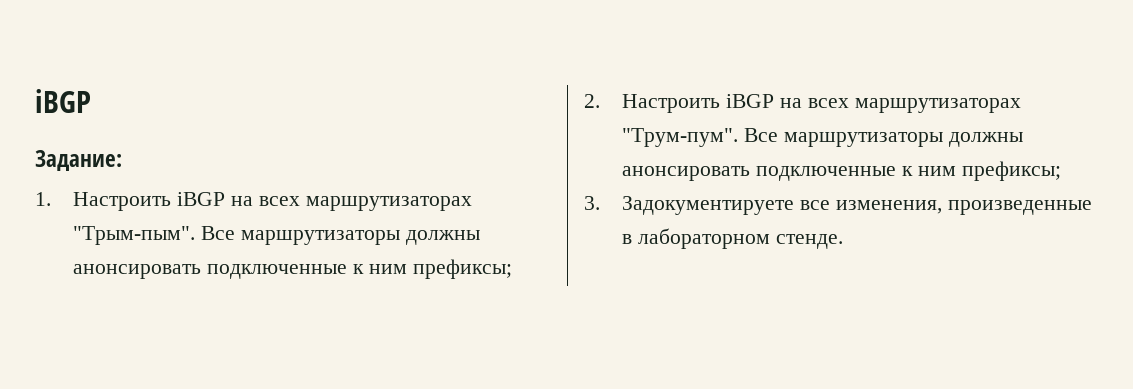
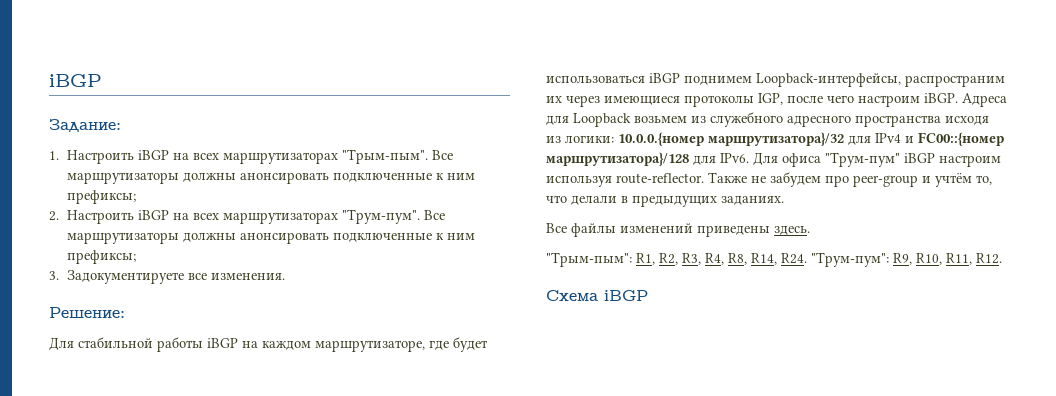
[835,200,1092,215] [622,228,843,249] изменения, произведенные в лабораторном стенде. -> [211,273,286,280] [49,307,125,318] [49,337,488,352] [546,73,1005,87] [546,93,1007,107] [546,112,989,127] [546,132,1004,146] [546,152,1001,167] [546,172,992,187] [546,195,784,207] [546,223,810,237] [546,252,1002,267] [546,290,648,301] изменения. // Решение: // Для стабильной работы iBGP на каждом маршрутизаторе, где будет использоваться iBGP поднимем Loopback-интерфейсы, распространим их через имеющиеся протоколы IGP, после чего настроим iBGP. Адреса для Loopback возьмем из служебного адресного пространства исходя из логики: 10.0.0.{номер маршрутизатора}/32 для IPv4 и FC00::{номер маршрутизатора}/128 для IPv6. Для офиса "Трум-пум" iBGP настроим используя route-reflector. Также не забудем про peer-group и учтём то, что делали в предыдущих заданиях. // Все файлы изменений приведены здесь. // "Трым-пым": R1, R2, R3, R4, R8, R14, R24. "Трум-пум": R9, R10, R11, R12. // Схема iBGP

